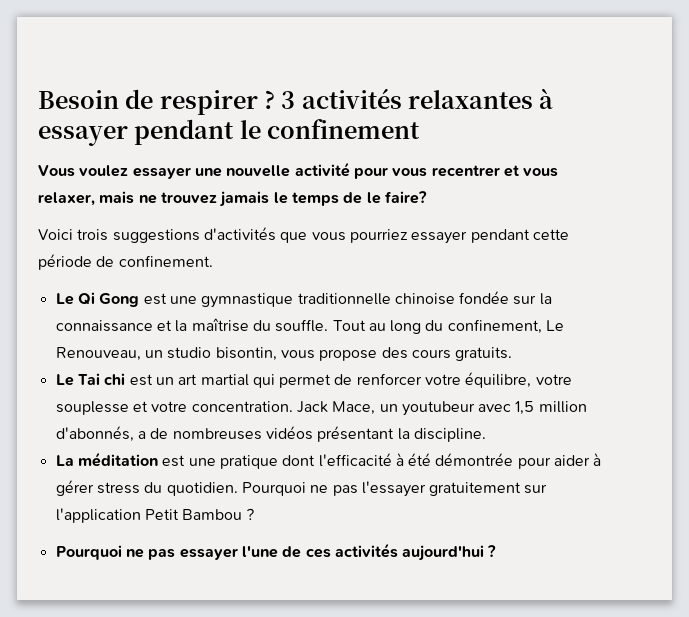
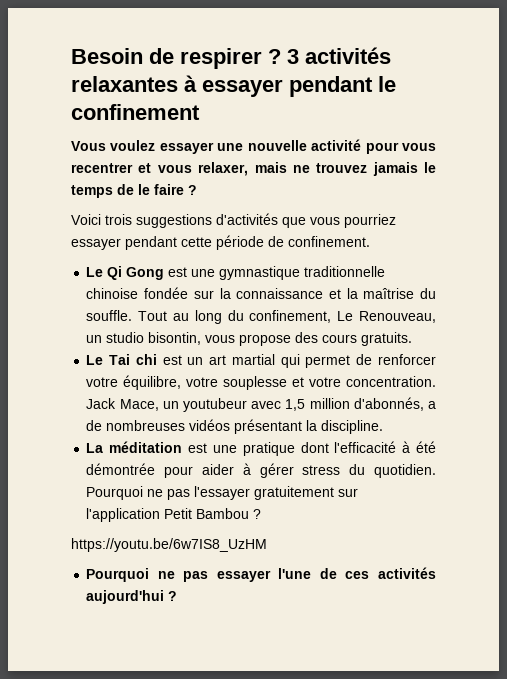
[384,191,427,204] faire? -> [154,184,197,195] faire ?
(254, 514) none -> [71,538,267,552] // https://youtu.be/6w7IS8_UzHM

